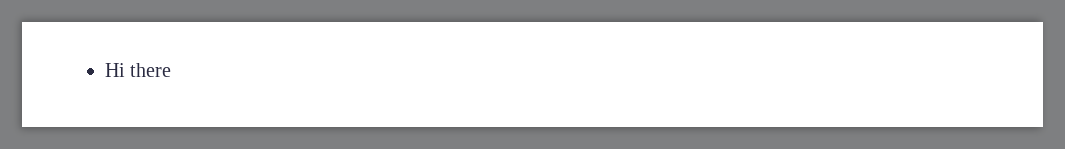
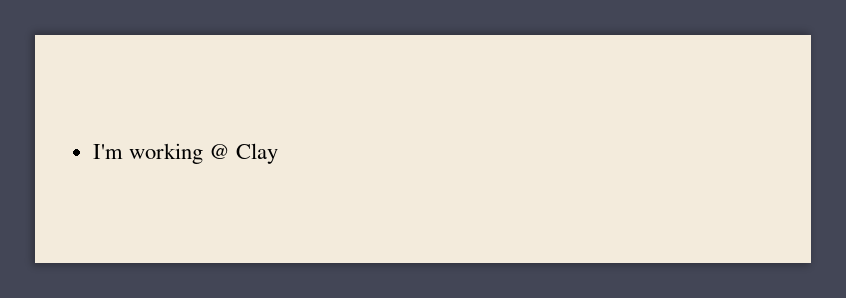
[105,63,172,77] Hi there -> [92,143,278,164] I'm working @ Clay

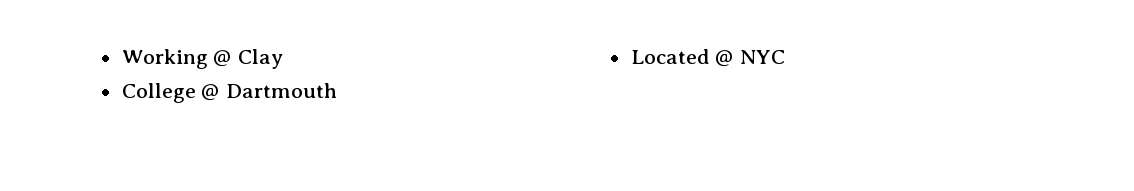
[92,143,203,164] I'm working -> [121,49,208,69] Working
(278, 153) none -> [121,83,338,103] [630,49,786,67] // College @ Dartmouth // Located @ NYC

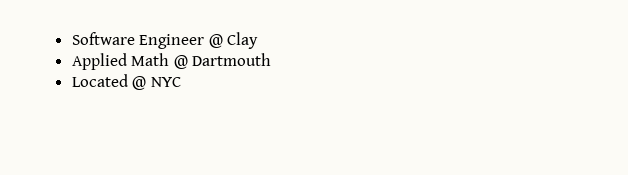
[121,49,208,69] Working -> [71,32,205,49] Software Engineer
[121,83,196,103] College -> [71,53,170,70] Applied Math

